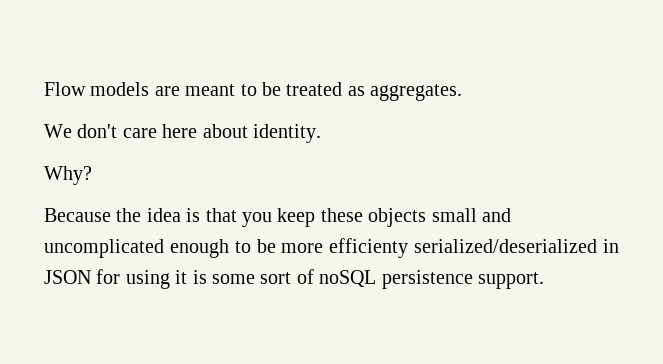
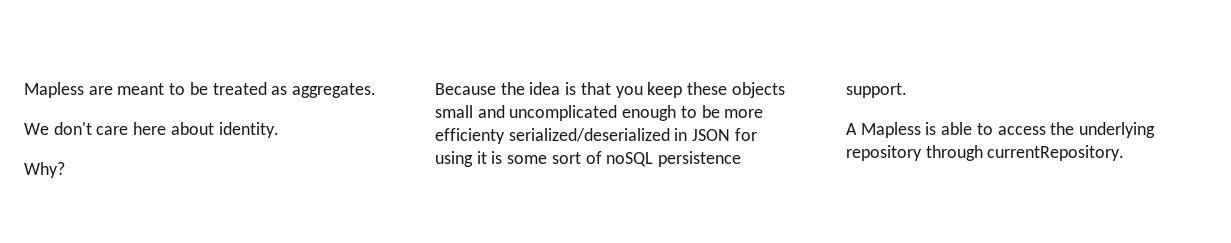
[44,82,150,96] Flow models -> [24,82,84,98] Mapless
(544, 280) none -> [846,122,1156,138] [846,145,1125,161] // A Mapless is able to access the underlying repository through currentRepository.

